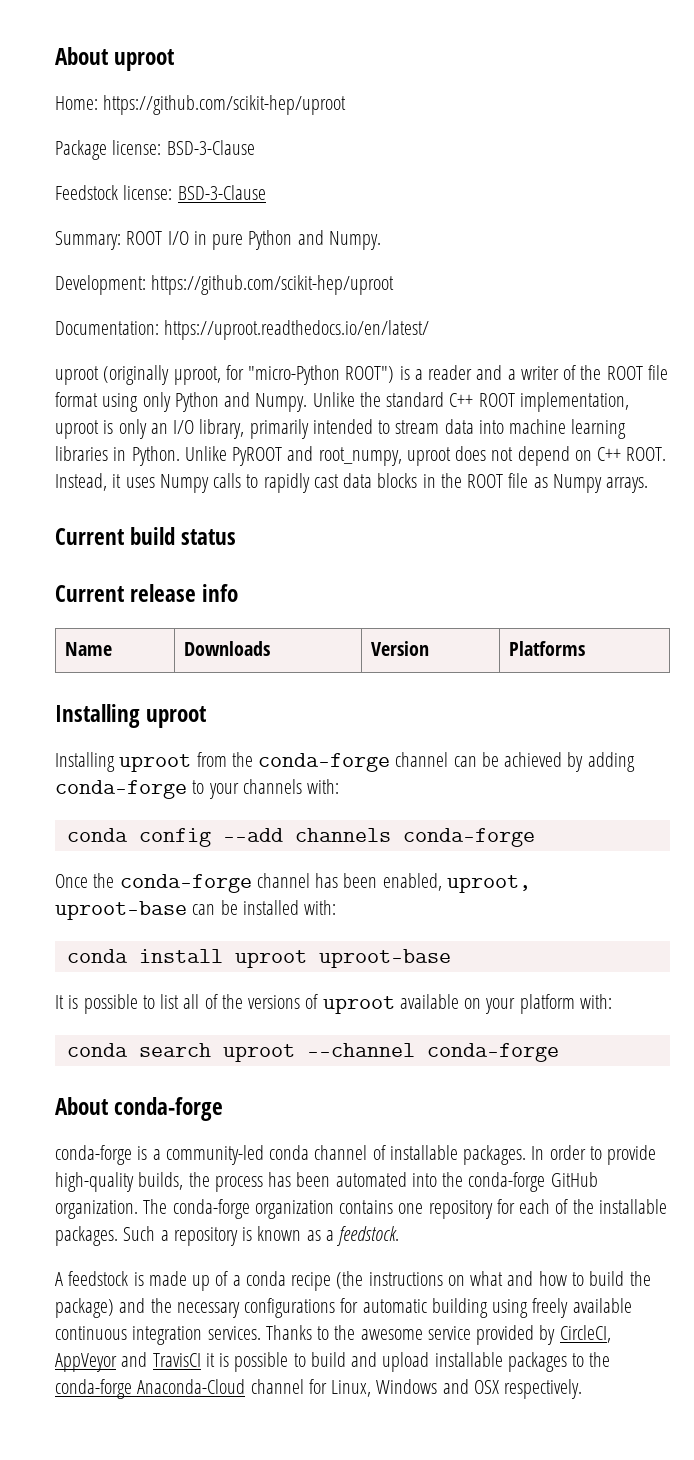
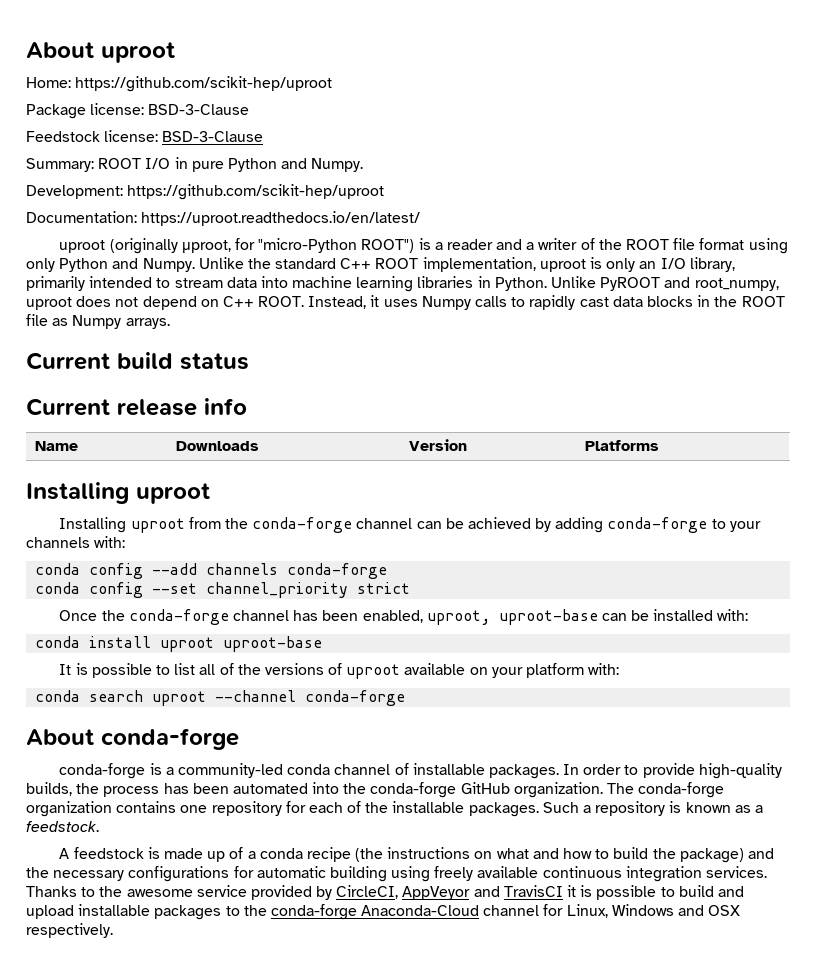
(535, 837) none -> [35,582,411,598] // conda config --set channel_priority strict

